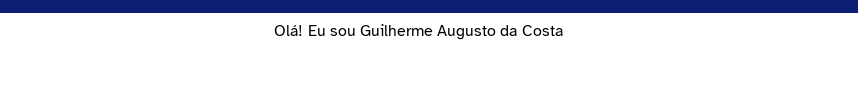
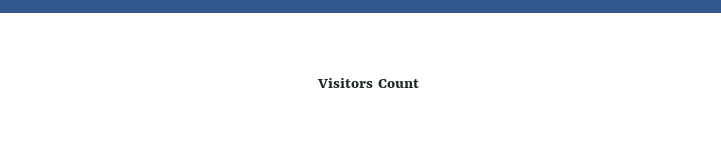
[274,24,563,40] Olá! Eu sou Guilherme Augusto da Costa -> [317,78,419,88] Visitors Count

